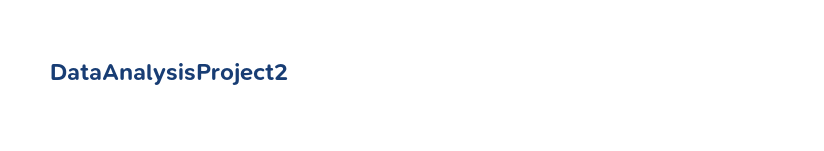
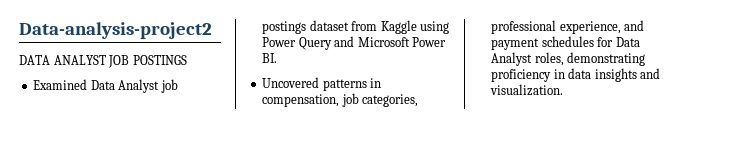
[50,63,288,86] DataAnalysisProject2 -> [19,22,212,39] [19,55,187,68] [33,79,178,93] [262,20,450,34] [262,36,447,50] [262,53,278,63] [262,77,382,91] [262,93,419,107] [491,20,645,34] [491,36,640,50] [491,52,646,66] [491,68,661,82] [490,84,564,96] Data-analysis-project2 // DATA ANALYST JOB POSTINGS // Examined Data Analyst job postings dataset from Kaggle using Power Query and Microsoft Power BI. // Uncovered patterns in compensation, job categories, professional experience, and payment schedules for Data Analyst roles, demonstrating proficiency in data insights and visualization.

